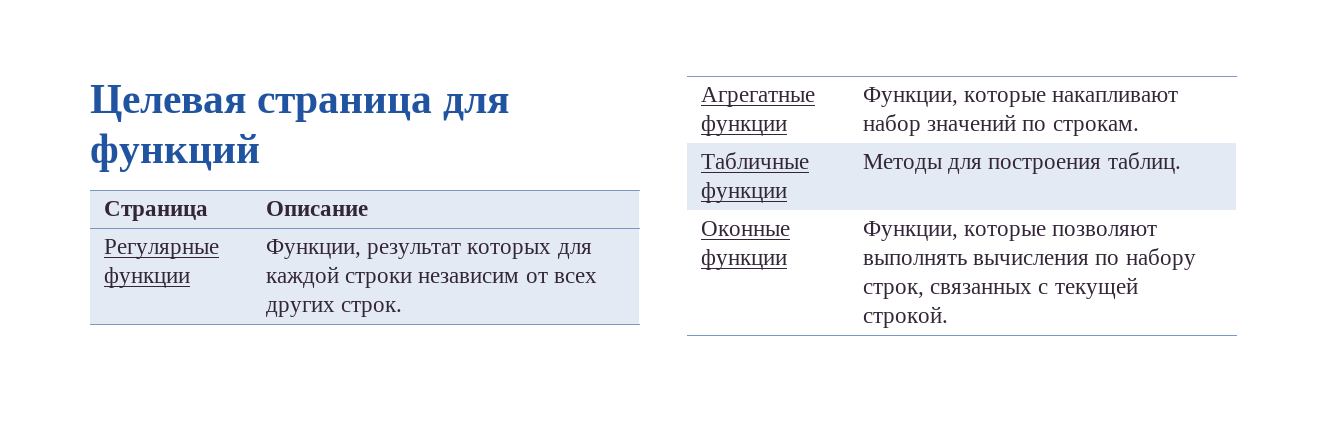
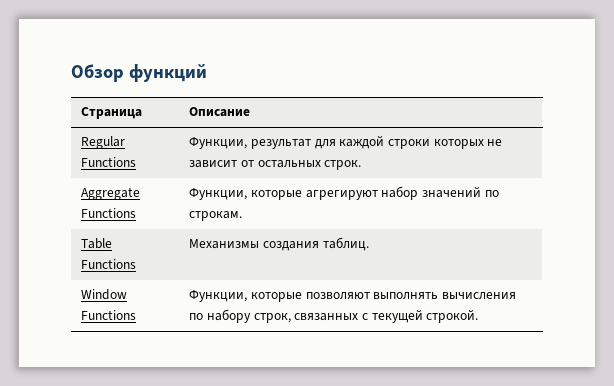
[90,85,510,122] Целевая страница для -> [71,64,124,82] Обзор
[104,239,220,259] [104,267,191,288] Регулярные функции -> [81,136,126,149] [81,157,137,167] Regular Functions
[467,243,552,259] которых -> (312, 144) none
[418,272,597,283] [266,301,336,317] независим от всех других -> [433,139,503,149] [189,160,321,168] которых не зависит от остальных
[701,87,816,107] [701,115,788,136] [863,87,1179,107] Агрегатные функции | Функции, которые накапливают -> [81,187,141,200] [81,208,137,218] [189,188,378,200] Aggregate Functions | Функции, которые агрегируют
[701,152,810,169] [701,182,788,203] [863,154,1102,174] Табличные функции | Методы для построения -> [81,238,113,249] [81,259,137,269] [189,239,320,251] Table Functions | Механизмы создания
[701,221,791,236] [701,249,788,270] Оконные функции -> [81,289,128,300] [81,310,137,320] Window Functions

